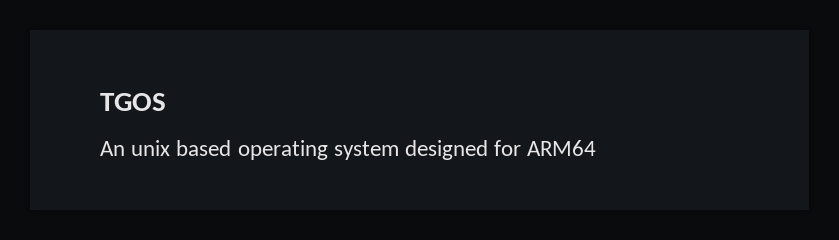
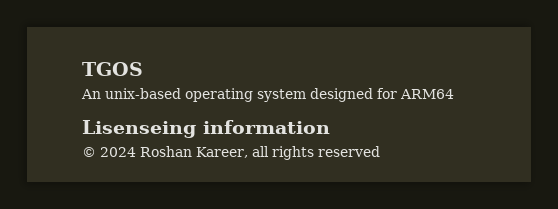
[131,140,232,156] unix based -> [105,88,181,99] unix-based
(597, 148) none -> [82,120,330,138] [82,146,380,160] // Lisenseing information // © 2024 Roshan Kareer, all rights reserved

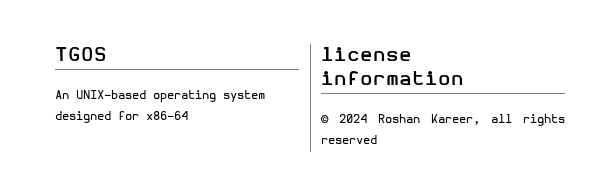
[105,88,181,99] unix-based -> [76,90,146,99] UNIX-based
[400,89,454,99] [82,120,196,138] ARM64 // Lisenseing -> [146,111,188,120] [321,47,412,61] x86-64 // license

